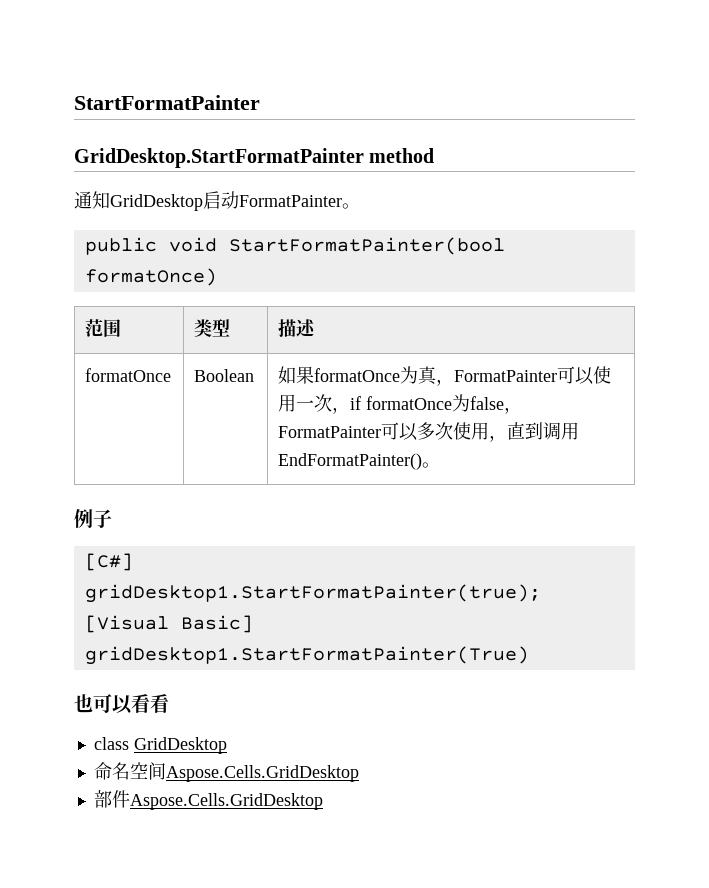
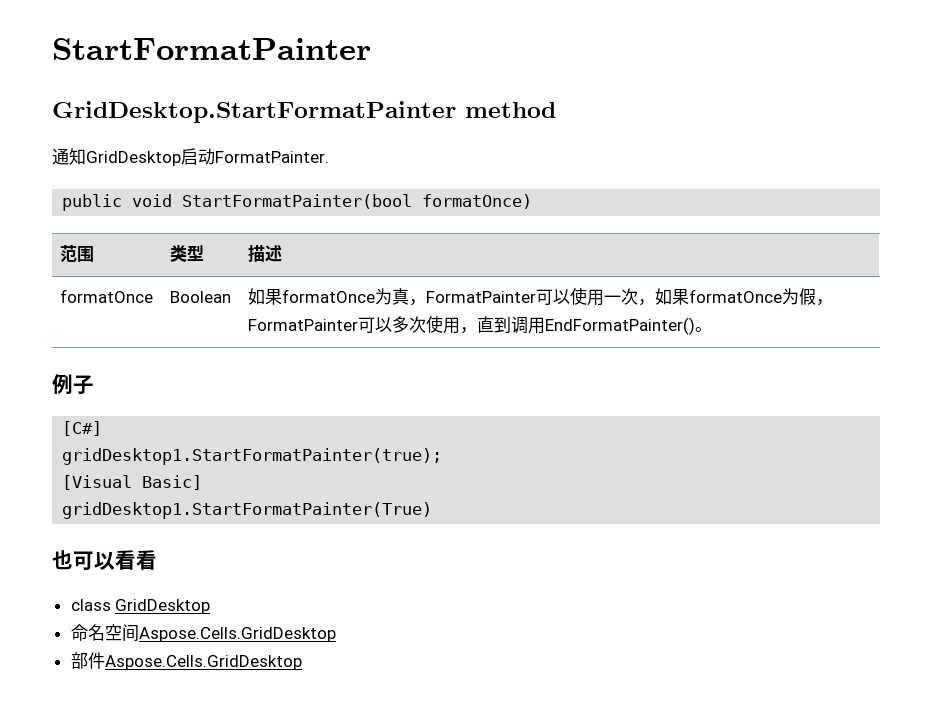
[239,195,360,209] FormatPainter。 -> [215,151,329,163] FormatPainter.
[350,394,505,412] if formatOnce为false -> [655,288,817,305] 如果formatOnce为假

